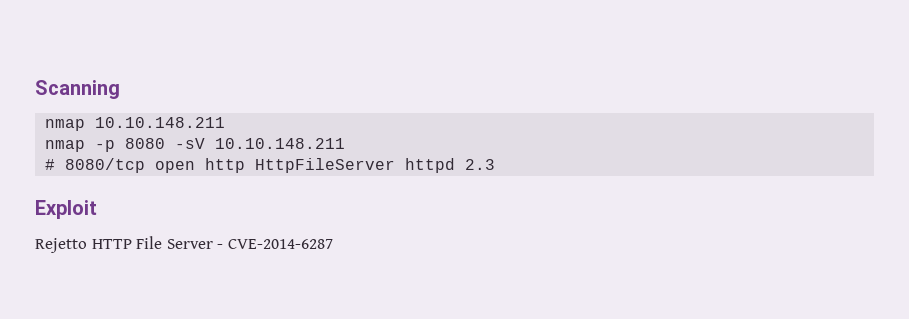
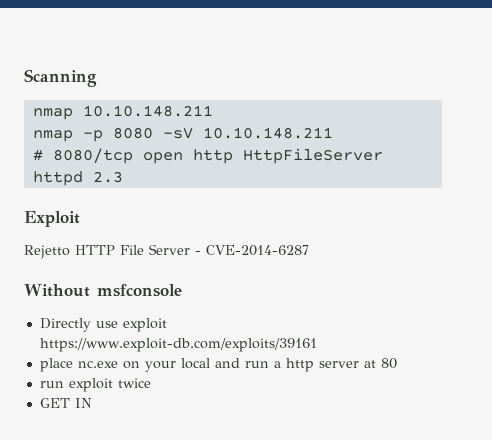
(333, 244) none -> [24,284,182,297] [39,318,167,332] [39,338,317,352] [39,358,397,372] [39,378,151,392] [39,398,92,408] // Without msfconsole // Directly use exploit https://www.exploit-db.com/exploits/39161 // place nc.exe on your local and run a http server at 80 // run exploit twice // GET IN

